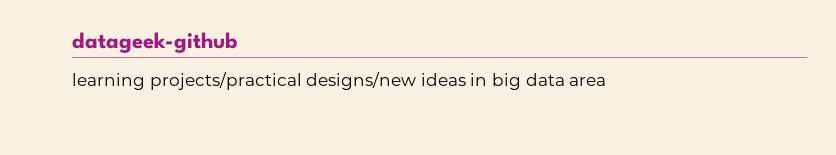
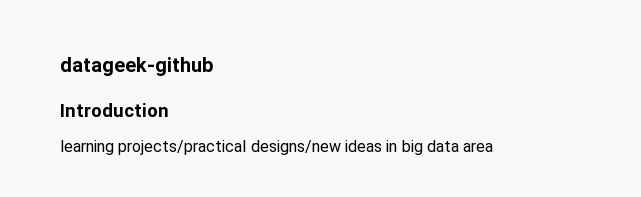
(238, 42) none -> [60,103,169,117] // Introduction

